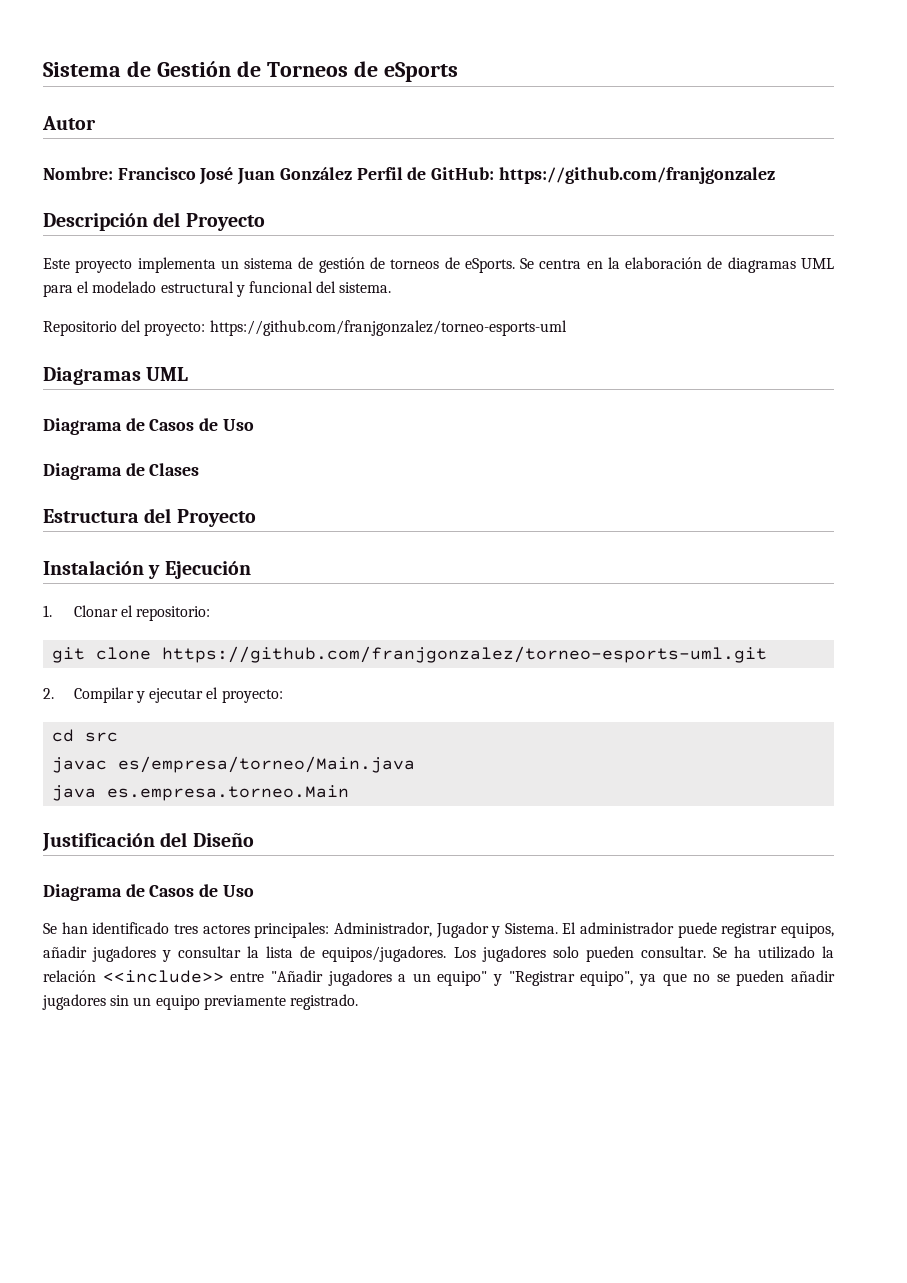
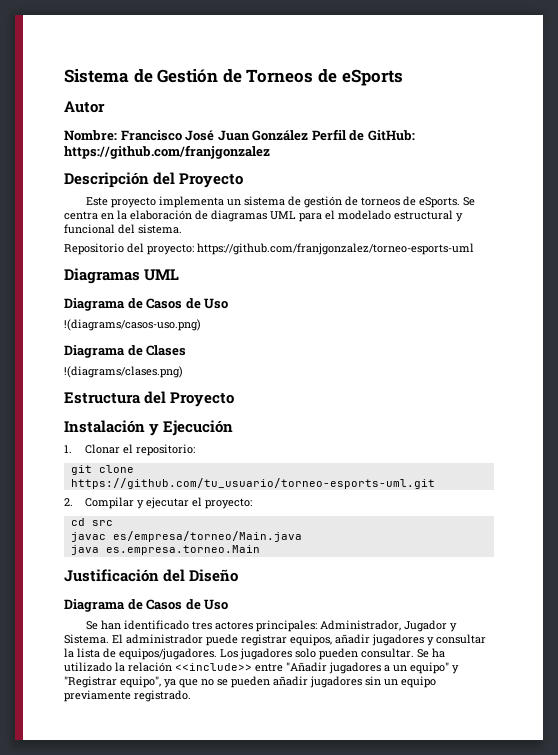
(254, 425) none -> [64,319,201,331] // !(diagrams/casos-uso.png)
(200, 469) none -> [64,366,183,378] // !(diagrams/clases.png)
[162,646,768,663] https://github.com/franjgonzalez/torneo-esports-uml.git -> [70,478,435,489] https://github.com/tu_usuario/torneo-esports-uml.git

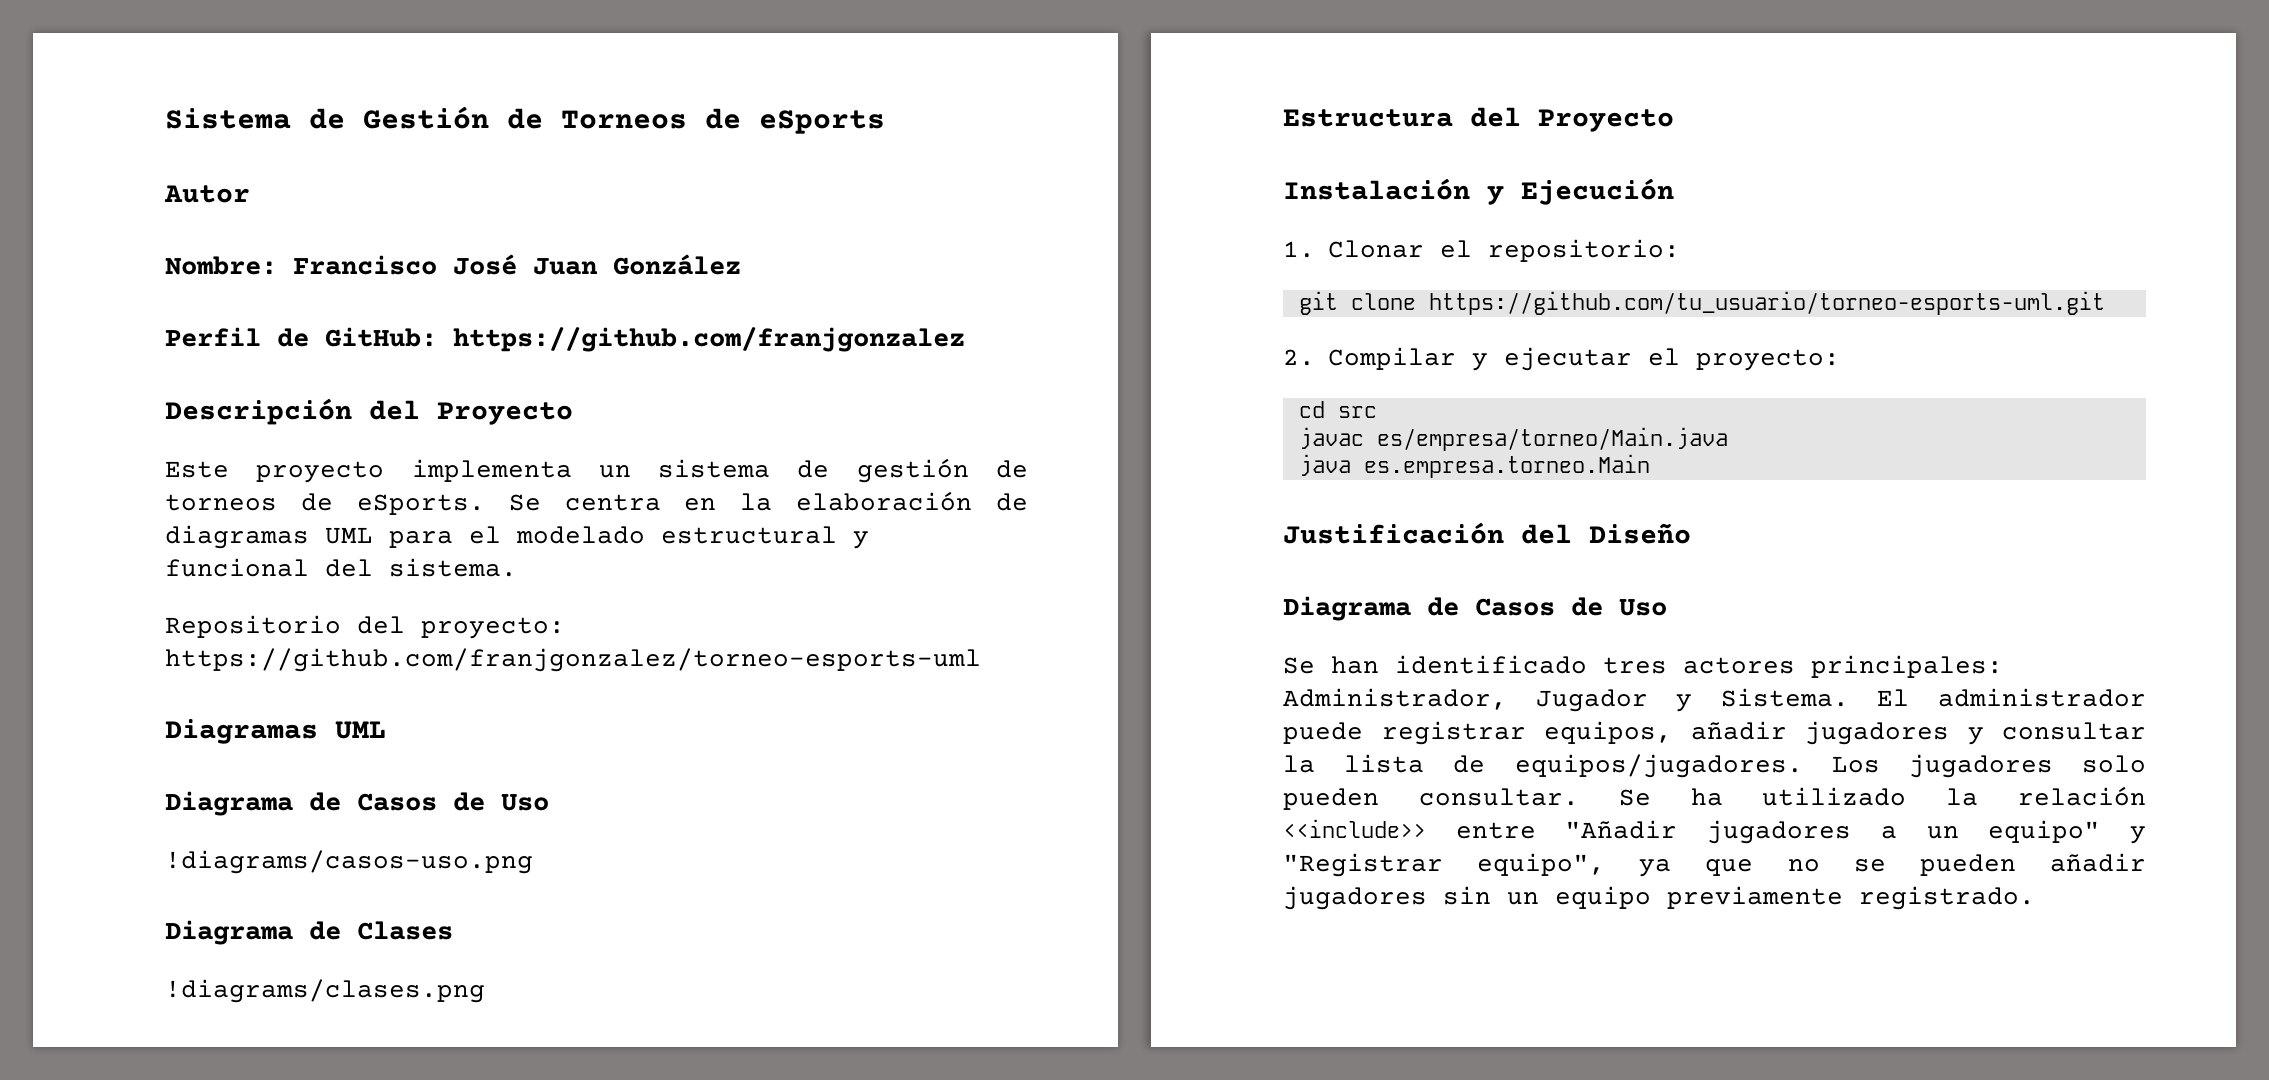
(309, 135) none -> (741, 264) //
[64,319,201,331] !(diagrams/casos-uso.png) -> [165,850,533,874] !diagrams/casos-uso.png
[64,366,183,378] !(diagrams/clases.png) -> [165,979,485,1003] !diagrams/clases.png

